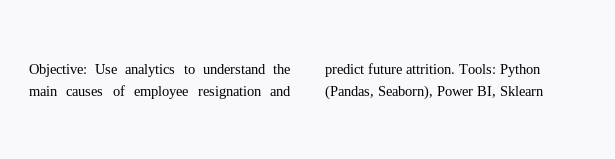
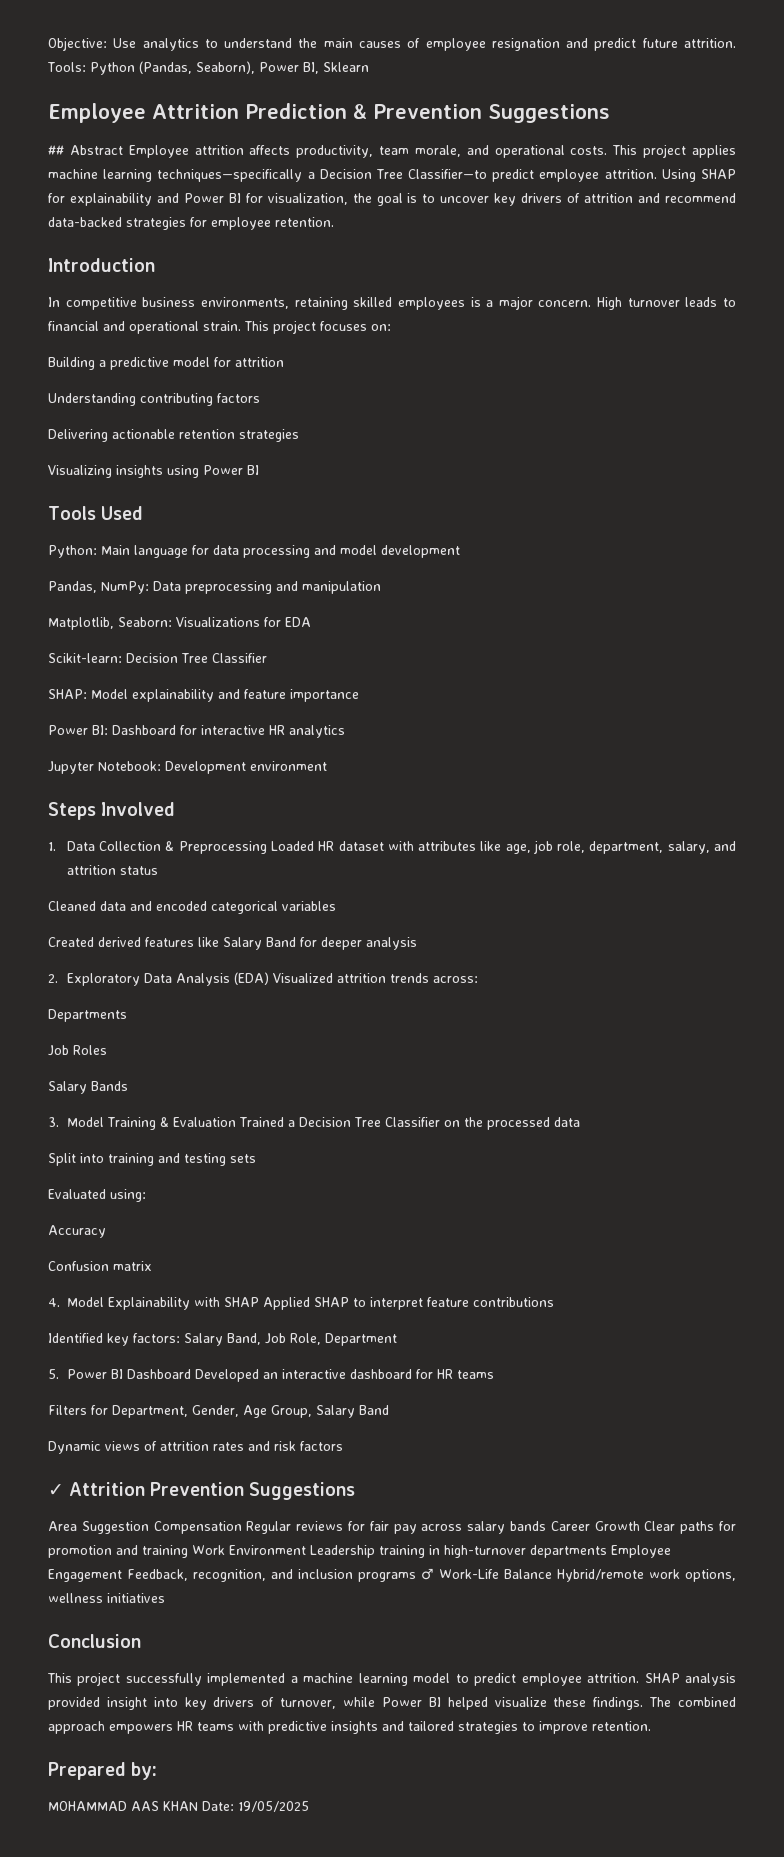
(544, 91) none -> [48,103,610,123] [48,144,736,158] [48,169,736,182] [48,193,737,206] [48,217,334,230] [48,258,155,272] [48,296,736,310] [48,320,391,334] [48,357,284,370] [48,393,260,406] [48,429,299,442] [48,465,259,478] [48,506,144,520] [48,545,460,558] [48,581,381,594] [48,617,311,630] [48,653,267,663] [48,689,359,702] [48,725,345,738] [48,761,327,774] [48,802,176,820] [48,840,737,854] [66,865,158,875] [48,901,336,914] [48,937,417,950] [48,972,478,986] [48,1009,127,1022] [48,1045,107,1056] [48,1081,128,1094] [48,1117,580,1130] [48,1153,256,1166] [48,1189,146,1202] [48,1225,106,1238] [48,1261,152,1271] [48,1297,554,1310] [48,1333,397,1346] [48,1369,494,1382] [48,1405,389,1418] [48,1441,343,1454] [48,1482,356,1500] [48,1521,736,1534] [48,1545,671,1558] [48,1568,736,1582] [48,1593,165,1603] [48,1634,141,1648] [47,1672,736,1686] [48,1697,737,1710] [48,1721,651,1734] [48,1762,158,1780] [48,1801,309,1812] // Employee Attrition Prediction & Prevention Suggestions // ## Abstract Employee attrition affects productivity, team morale, and operational costs. This project applies machine learning techniques—specifically a Decision Tree Classifier—to predict employee attrition. Using SHAP for explainability and Power BI for visualization, the goal is to uncover key drivers of attrition and recommend data-backed strategies for employee retention. // Introduction // In competitive business environments, retaining skilled employees is a major concern. High turnover leads to financial and operational strain. This project focuses on: // Building a predictive model for attrition // Understanding contributing factors // Delivering actionable retention strategies // Visualizing insights using Power BI // Tools Used // Python: Main language for data processing and model development // Pandas, NumPy: Data preprocessing and manipulation // Matplotlib, Seaborn: Visualizations for EDA // Scikit-learn: Decision Tree Classifier // SHAP: Model explainability and feature importance // Power BI: Dashboard for interactive HR analytics // Jupyter Notebook: Development environment // Steps Involved // 1. Data Collection & Preprocessing Loaded HR dataset with attributes like age, job role, department, salary, and attrition status // Cleaned data and encoded categorical variables // Created derived features like Salary Band for deeper analysis // 2. Exploratory Data Analysis (EDA) Visualized attrition trends across: // Departments // Job Roles // Salary Bands // 3. Model Training & Evaluation Trained a Decision Tree Classifier on the processed data // Split into training and testing sets // Evaluated using: // Accuracy // Confusion matrix // 4. Model Explainability with SHAP Applied SHAP to interpret feature contributions // Identified key factors: Salary Band, Job Role, Department // 5. Power BI Dashboard Developed an interactive dashboard for HR teams // Filters for Department, Gender, Age Group, Salary Band // Dynamic views of attrition rates and risk factors // ✓ Attrition Prevention Suggestions // Area Suggestion Compensation Regular reviews for fair pay across salary bands Career Growth Clear paths for promotion and training Work Environment Leadership training in high-turnover departments Employee Engagement Feedback, recognition, and inclusion programs ♂ Work-Life Balance Hybrid/remote work options, wellness initiatives // Conclusion // This project successfully implemented a machine learning model to predict employee attrition. SHAP analysis provided insight into key drivers of turnover, while Power BI helped visualize these findings. The combined approach empowers HR teams with predictive insights and tailored strategies to improve retention. // Prepared by: // MOHAMMAD AAS KHAN Date: 19/05/2025

